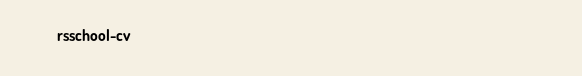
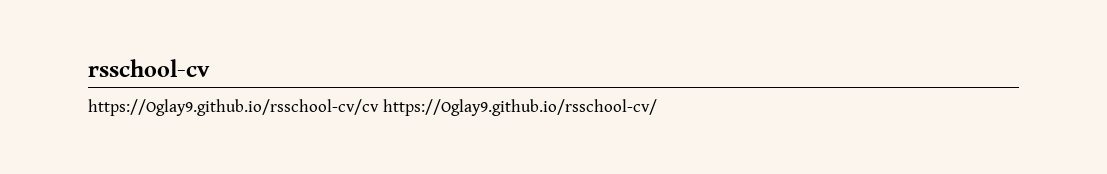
(131, 35) none -> [88,99,657,116] // https://Oglay9.github.io/rsschool-cv/cv https://Oglay9.github.io/rsschool-cv/

